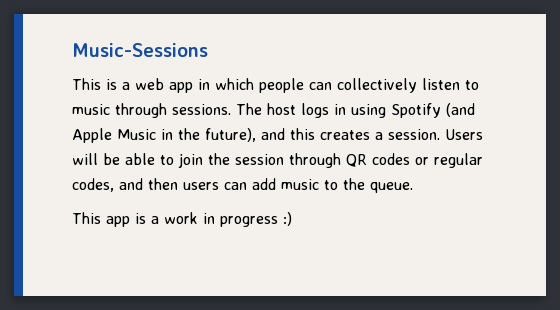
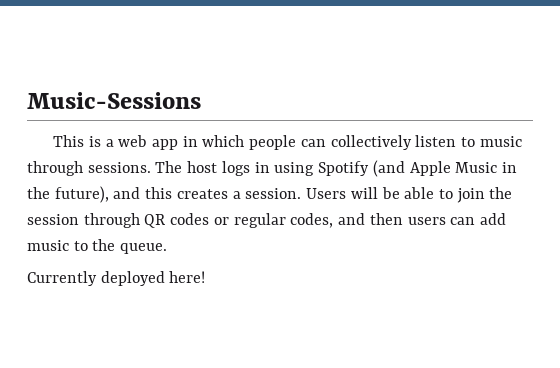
[72,212,292,227] This app is a work in progress :) -> [27,271,206,286] Currently deployed here!

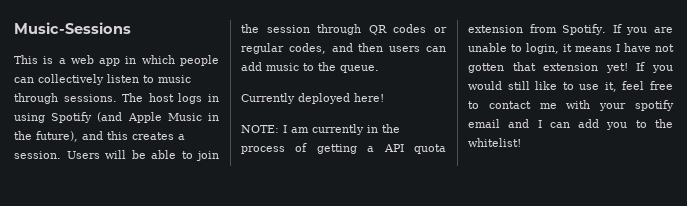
(206, 277) none -> [241,124,400,135] [241,143,446,154] [468,24,673,35] [468,43,674,54] [468,62,673,73] [468,81,673,92] [468,100,674,111] [468,119,673,130] [468,138,521,147] // NOTE: I am currently in the process of getting a API quota extension from Spotify. If you are unable to login, it means I have not gotten that extension yet! If you would still like to use it, feel free to contact me with your spotify email and I can add you to the whitelist!

